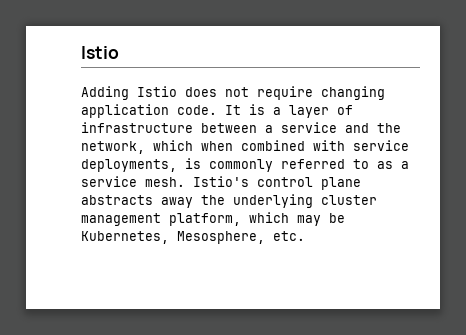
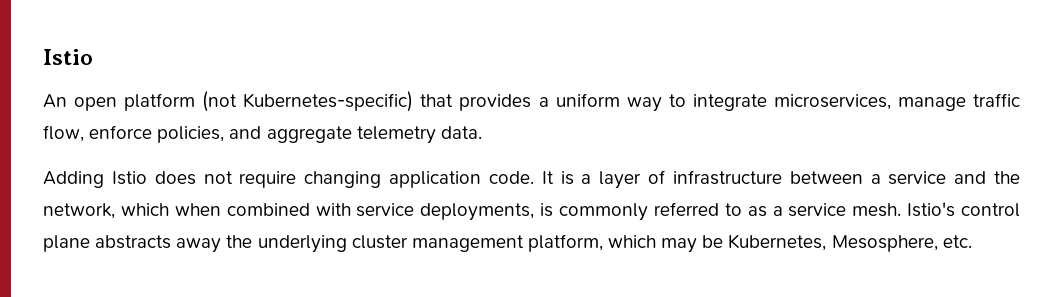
[81,46,119,59] Istio -> [43,49,93,65] [43,91,1020,112] [43,125,482,144] Istio // An open platform (not Kubernetes-specific) that provides a uniform way to integrate microservices, manage traffic flow, enforce policies, and aggregate telemetry data.

